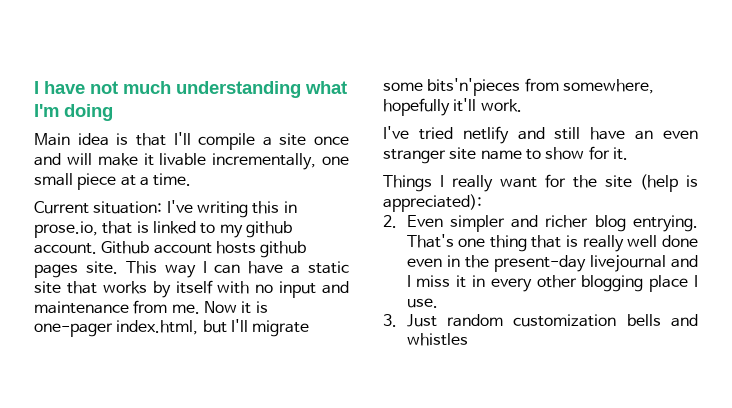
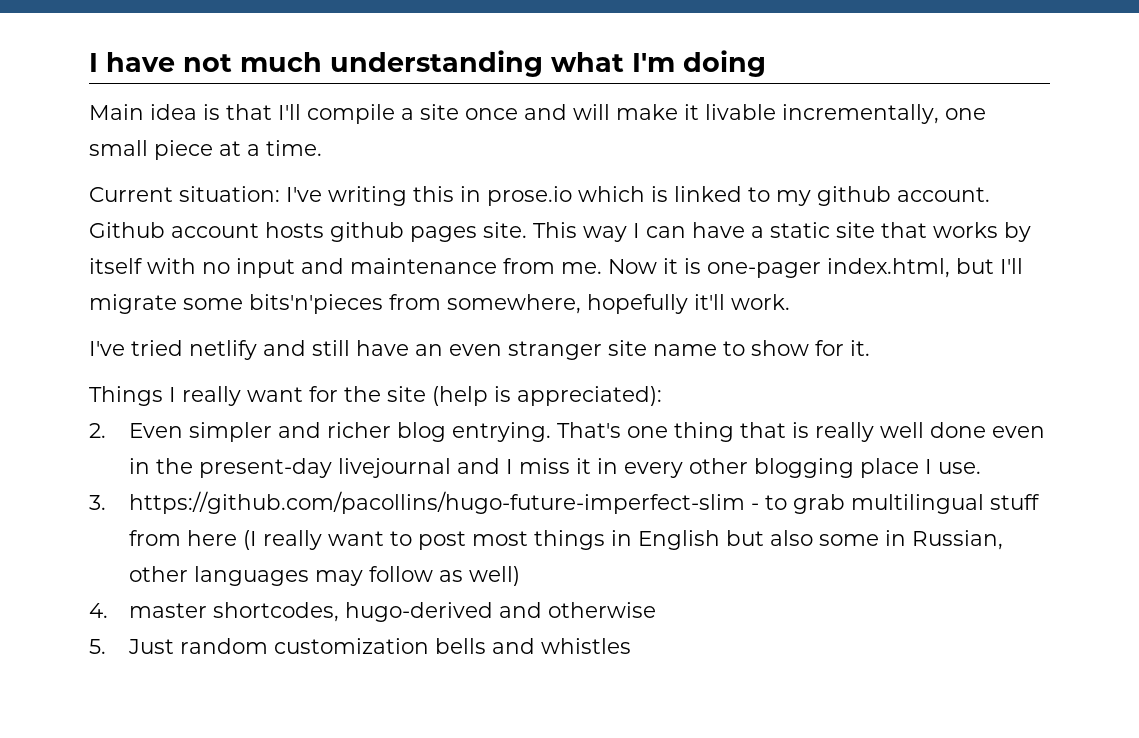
[34,221,133,238] prose.io, that -> [487,186,645,206] prose.io which
(397, 320) none -> [128,491,1040,514] [128,530,1003,550] [128,566,520,586] [89,602,656,622] [89,639,106,654] https://github.com/pacollins/hugo-future-imperfect-slim - to grab multilingual stuff from here (I really want to post most things in English but also some in Russian, other languages may follow as well) // 4. master shortcodes, hugo-derived and otherwise // 5.

